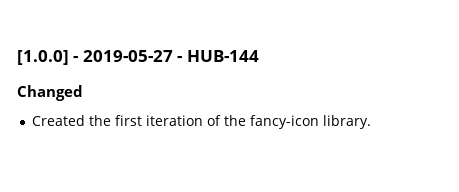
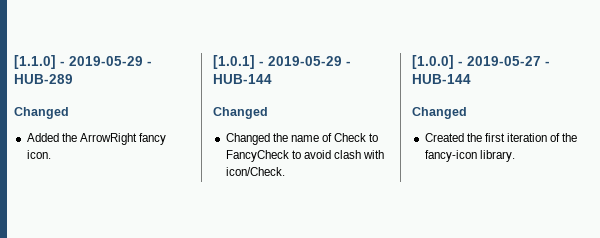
(17, 57) none -> [14,55,152,69] [14,74,73,84] [14,107,69,119] [26,133,166,145] [26,150,51,159] [213,55,351,69] [213,74,272,84] [213,107,268,119] [225,133,379,145] [225,150,385,162] [225,167,285,176] [1.1.0] - 2019-05-29 - HUB-289 // Changed // Added the ArrowRight fancy icon. // [1.0.1] - 2019-05-29 - HUB-144 // Changed // Changed the name of Check to FancyCheck to avoid clash with icon/Check. //

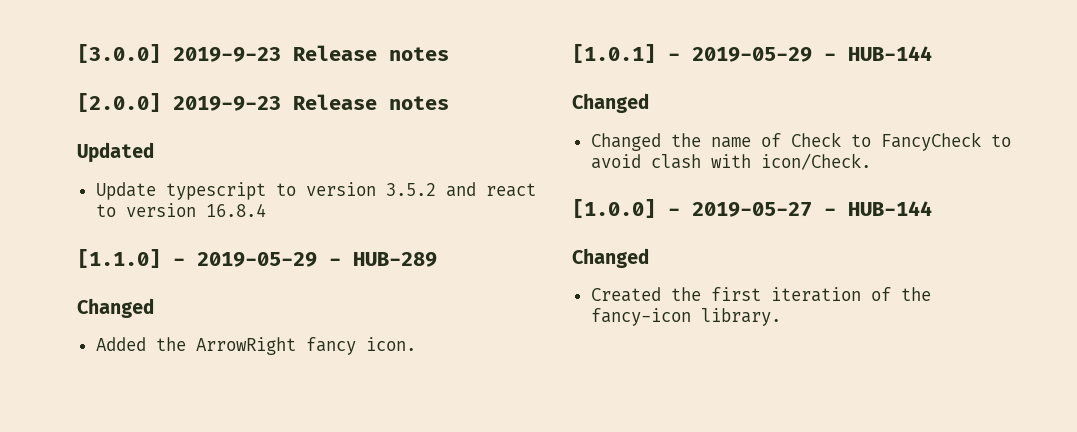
(14, 62) none -> [77,44,449,63] [77,93,449,112] [77,142,154,163] [95,182,536,200] [95,203,266,217] [3.0.0] 2019-9-23 Release notes // [2.0.0] 2019-9-23 Release notes // Updated // Update typescript to version 3.5.2 and react to version 16.8.4 //

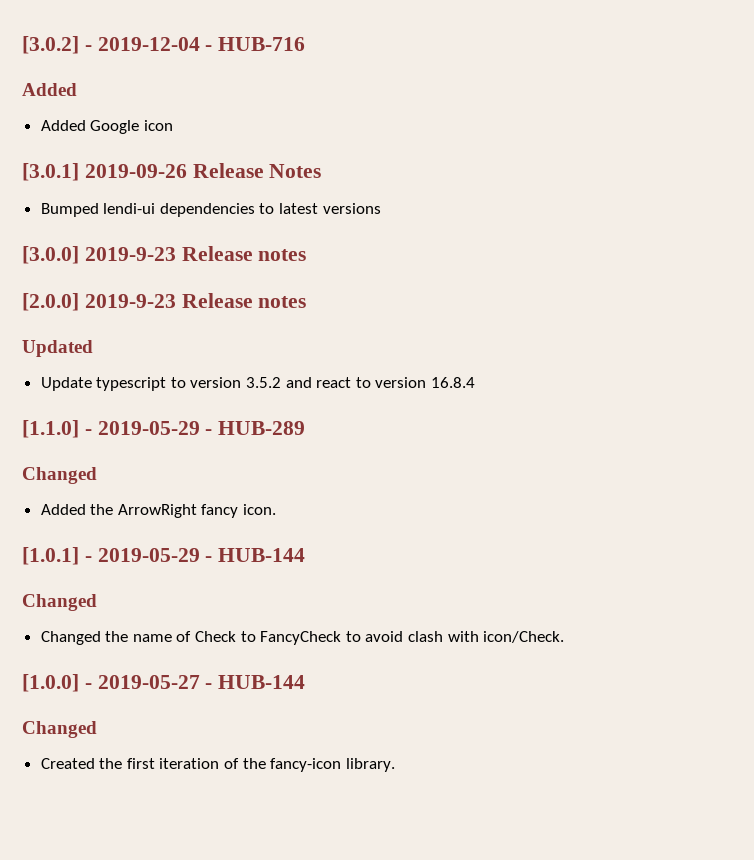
(77, 53) none -> [22,36,306,54] [22,83,77,96] [40,120,173,134] [22,163,322,181] [40,203,381,217] [3.0.2] - 2019-12-04 - HUB-716 // Added // Added Google icon // [3.0.1] 2019-09-26 Release Notes // Bumped lendi-ui dependencies to latest versions //

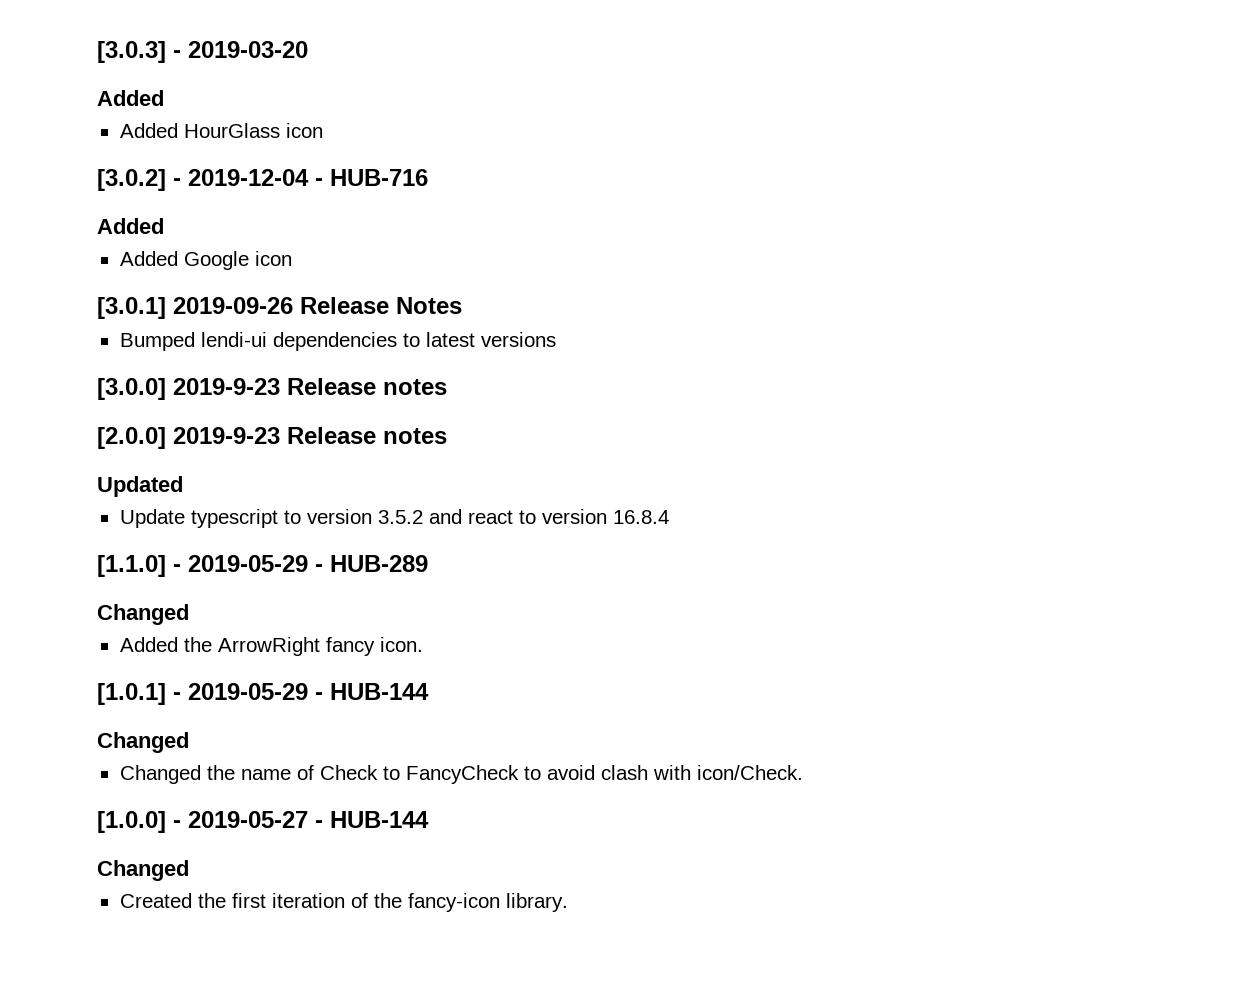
(22, 45) none -> [97,41,308,63] [97,90,164,106] [119,123,323,138] [3.0.3] - 2019-03-20 // Added // Added HourGlass icon //

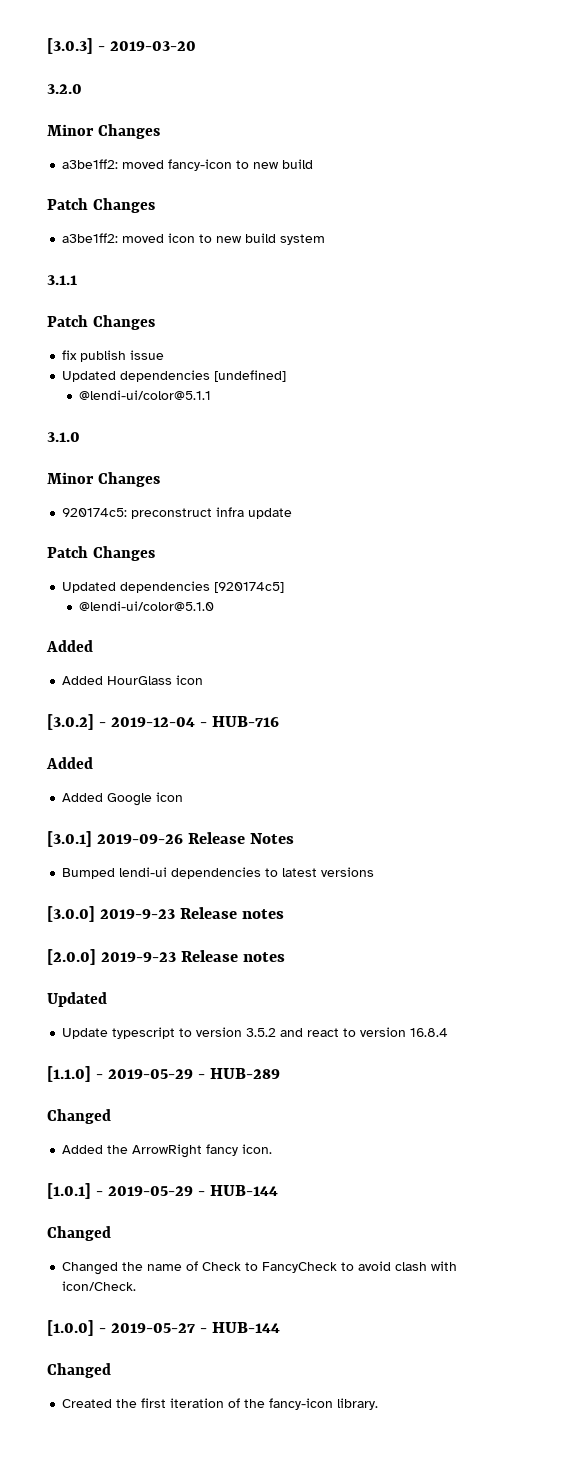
(308, 49) none -> [47,84,82,94] [47,124,160,139] [62,159,314,171] [47,198,155,213] [62,233,326,245] [47,275,77,285] [47,315,155,330] [62,350,165,362] [62,370,287,382] [79,390,212,400] [47,432,80,442] [47,472,160,487] [62,507,293,519] [47,546,155,561] [62,581,285,593] [79,601,215,611] // 3.2.0 // Minor Changes // a3be1ff2: moved fancy-icon to new build // Patch Changes // a3be1ff2: moved icon to new build system // 3.1.1 // Patch Changes // fix publish issue // Updated dependencies [undefined] // @lendi-ui/color@5.1.1 // 3.1.0 // Minor Changes // 920174c5: preconstruct infra update // Patch Changes // Updated dependencies [920174c5] // @lendi-ui/color@5.1.0

